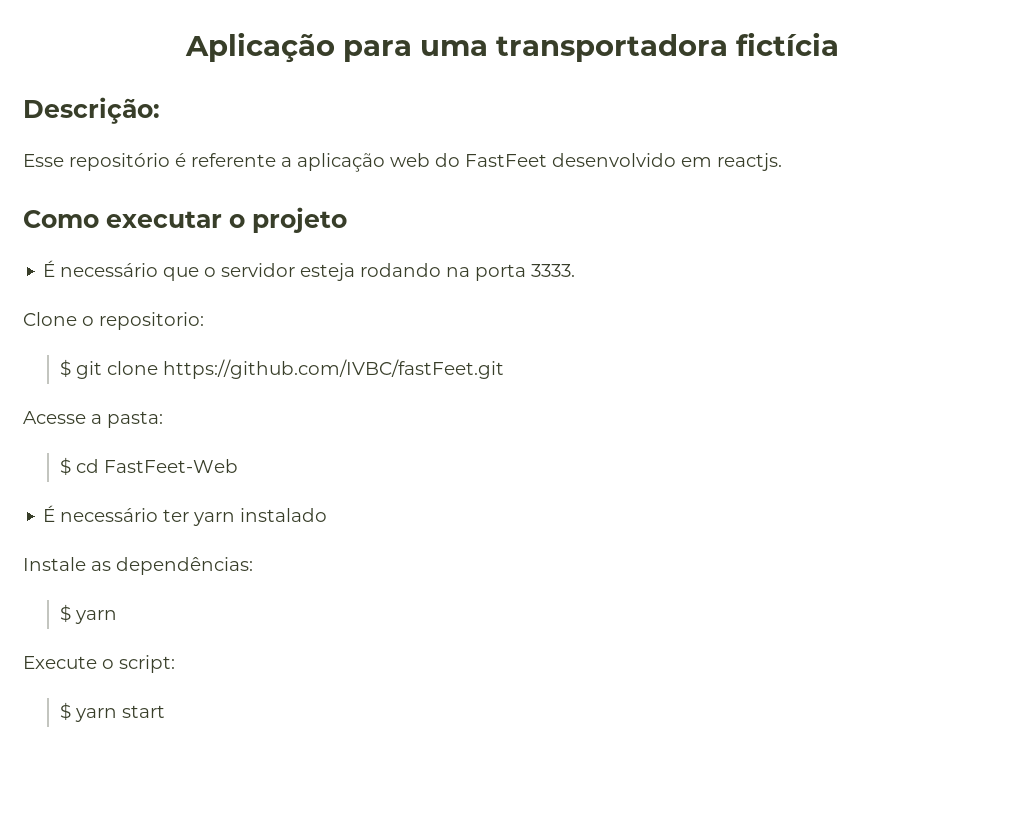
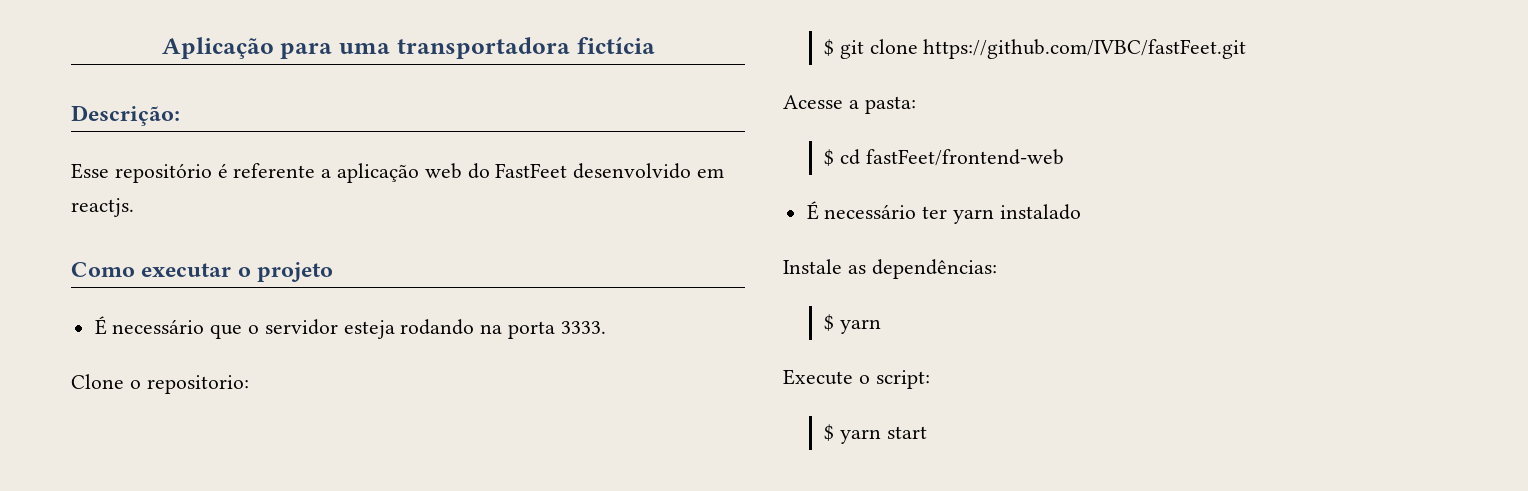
[103,459,238,473] FastFeet-Web -> [865,149,1064,166] fastFeet/frontend-web

